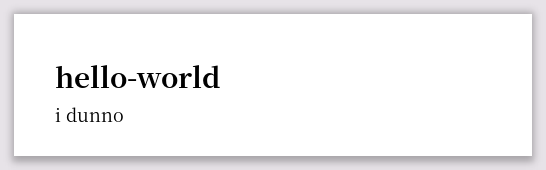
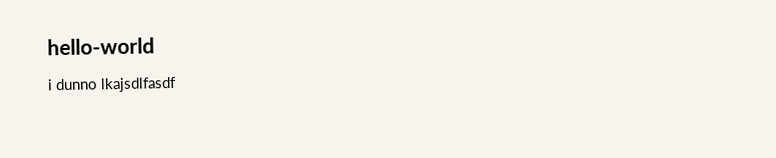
(124, 114) none -> [100,76,177,93] lkajsdlfasdf

